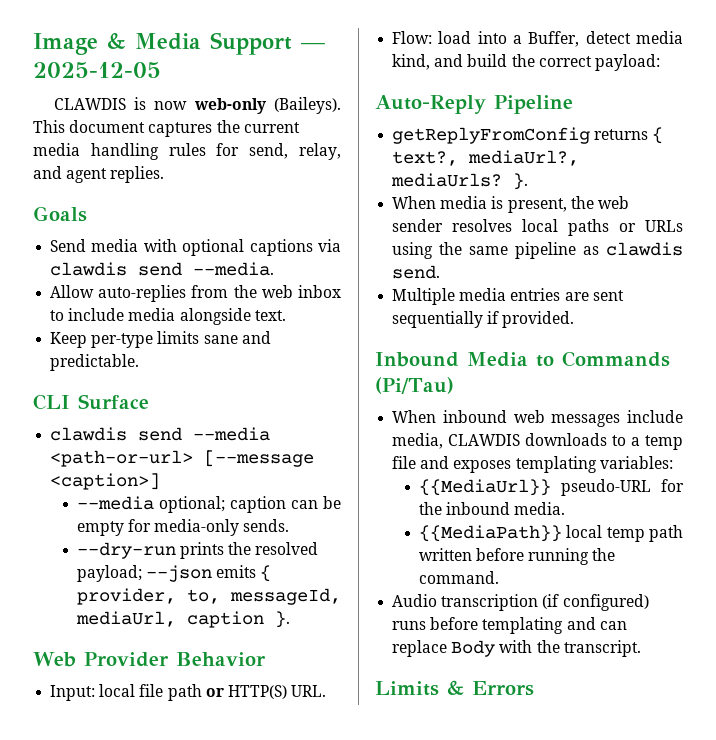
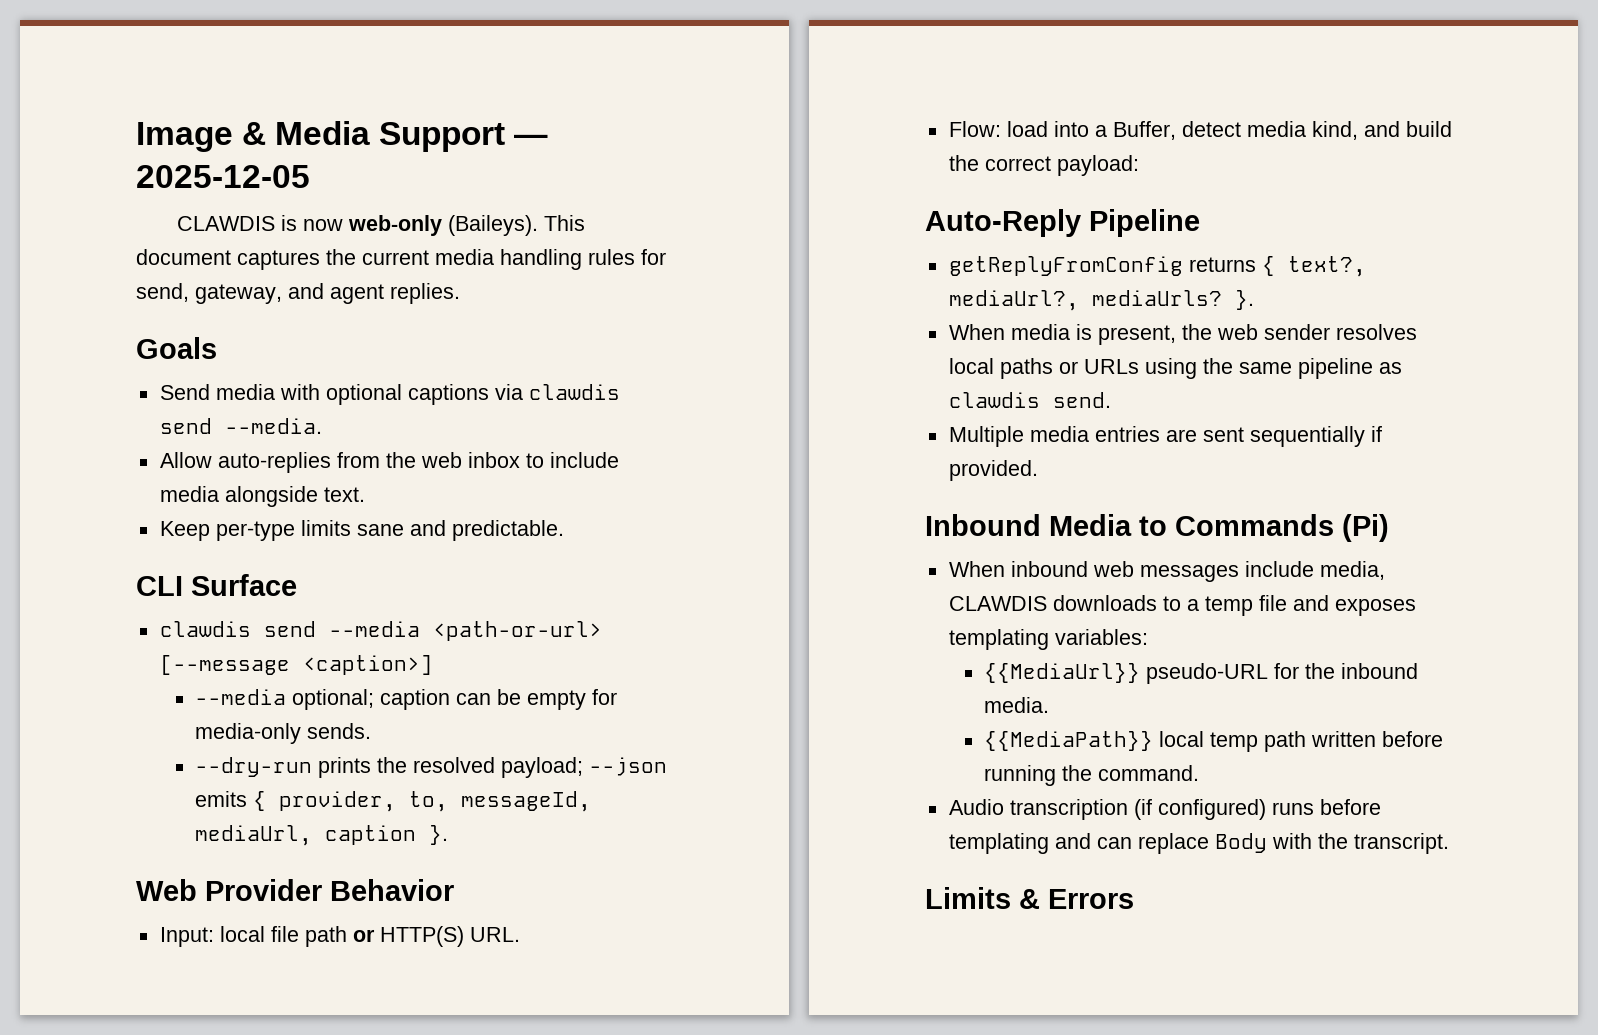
[299,143,341,160] relay, -> [195,284,282,304] gateway,
[375,377,454,394] (Pi/Tau) -> [1342,514,1389,542] (Pi)

